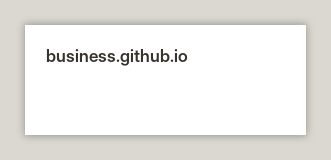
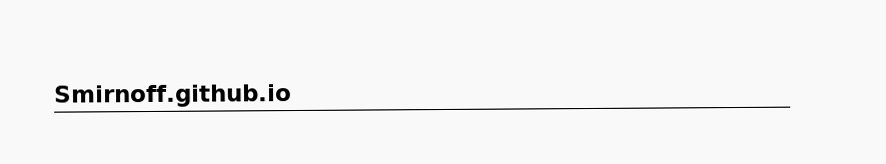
[46,49,188,66] business.github.io -> [54,84,292,108] Smirnoff.github.io

